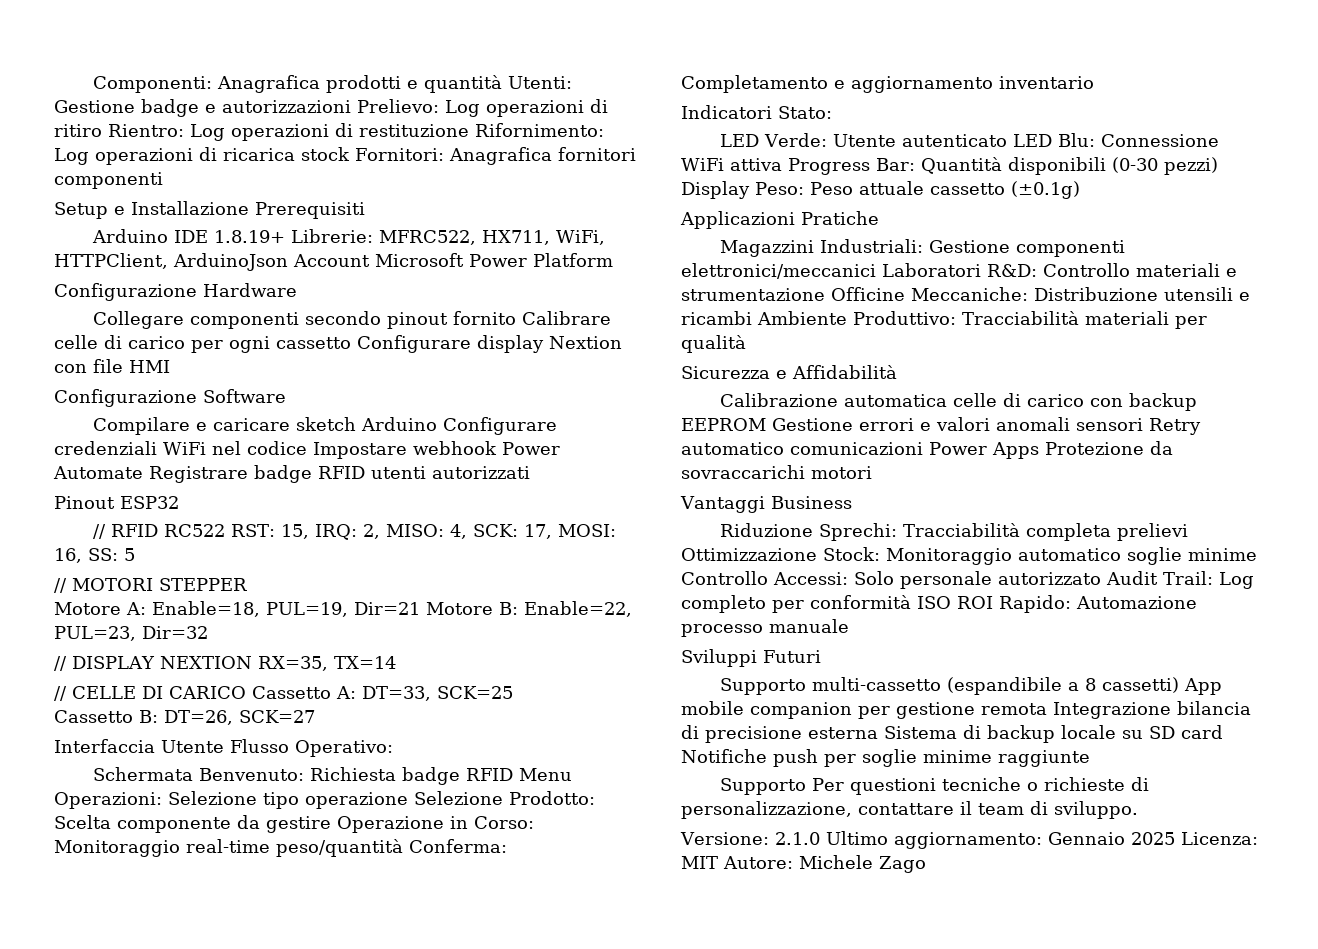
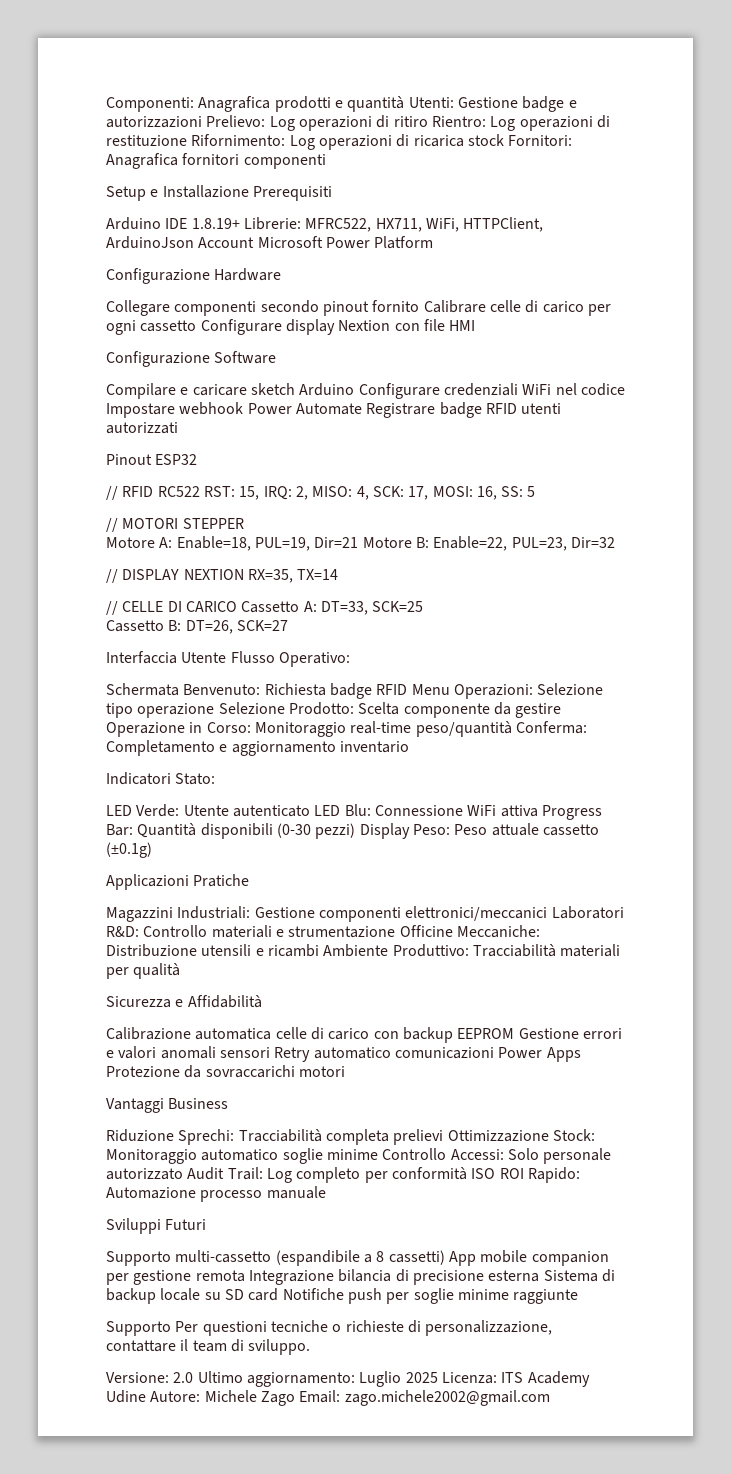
[774,832,820,845] 2.1.0 -> [173,1372,194,1383] 2.0
[1047,832,1125,845] Gennaio -> [359,1371,402,1387] Luglio
[681,856,718,869] MIT -> [501,1371,590,1387] [106,1390,146,1403] ITS Academy Udine
(926, 864) none -> [299,1390,550,1406] Email: zago.michele2002@gmail.com

